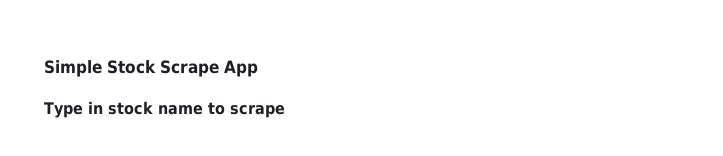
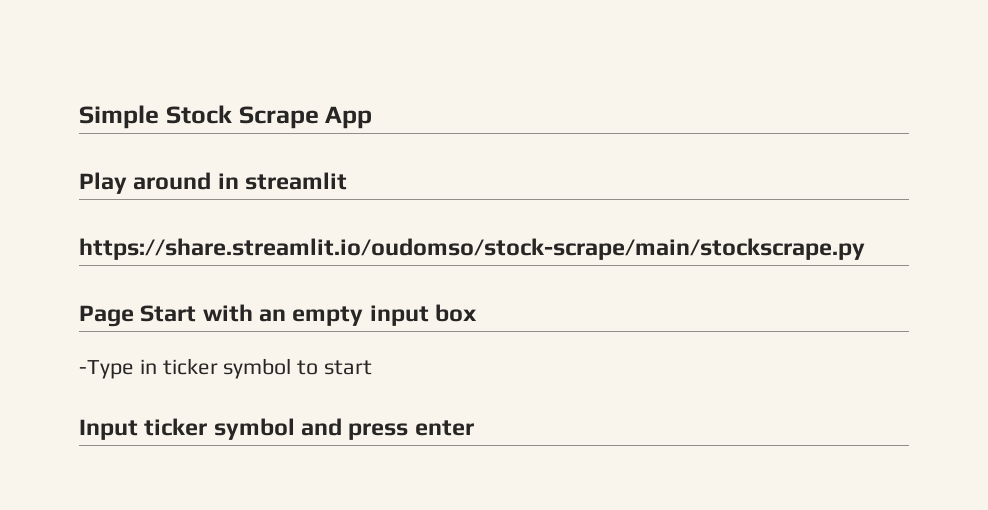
[44,101,285,118] Type in stock name to scrape -> [79,172,348,194] [79,238,865,260] [79,304,478,327] [79,358,373,379] [79,418,474,440] Play around in streamlit // https://share.streamlit.io/oudomso/stock-scrape/main/stockscrape.py // Page Start with an empty input box // -Type in ticker symbol to start // Input ticker symbol and press enter

